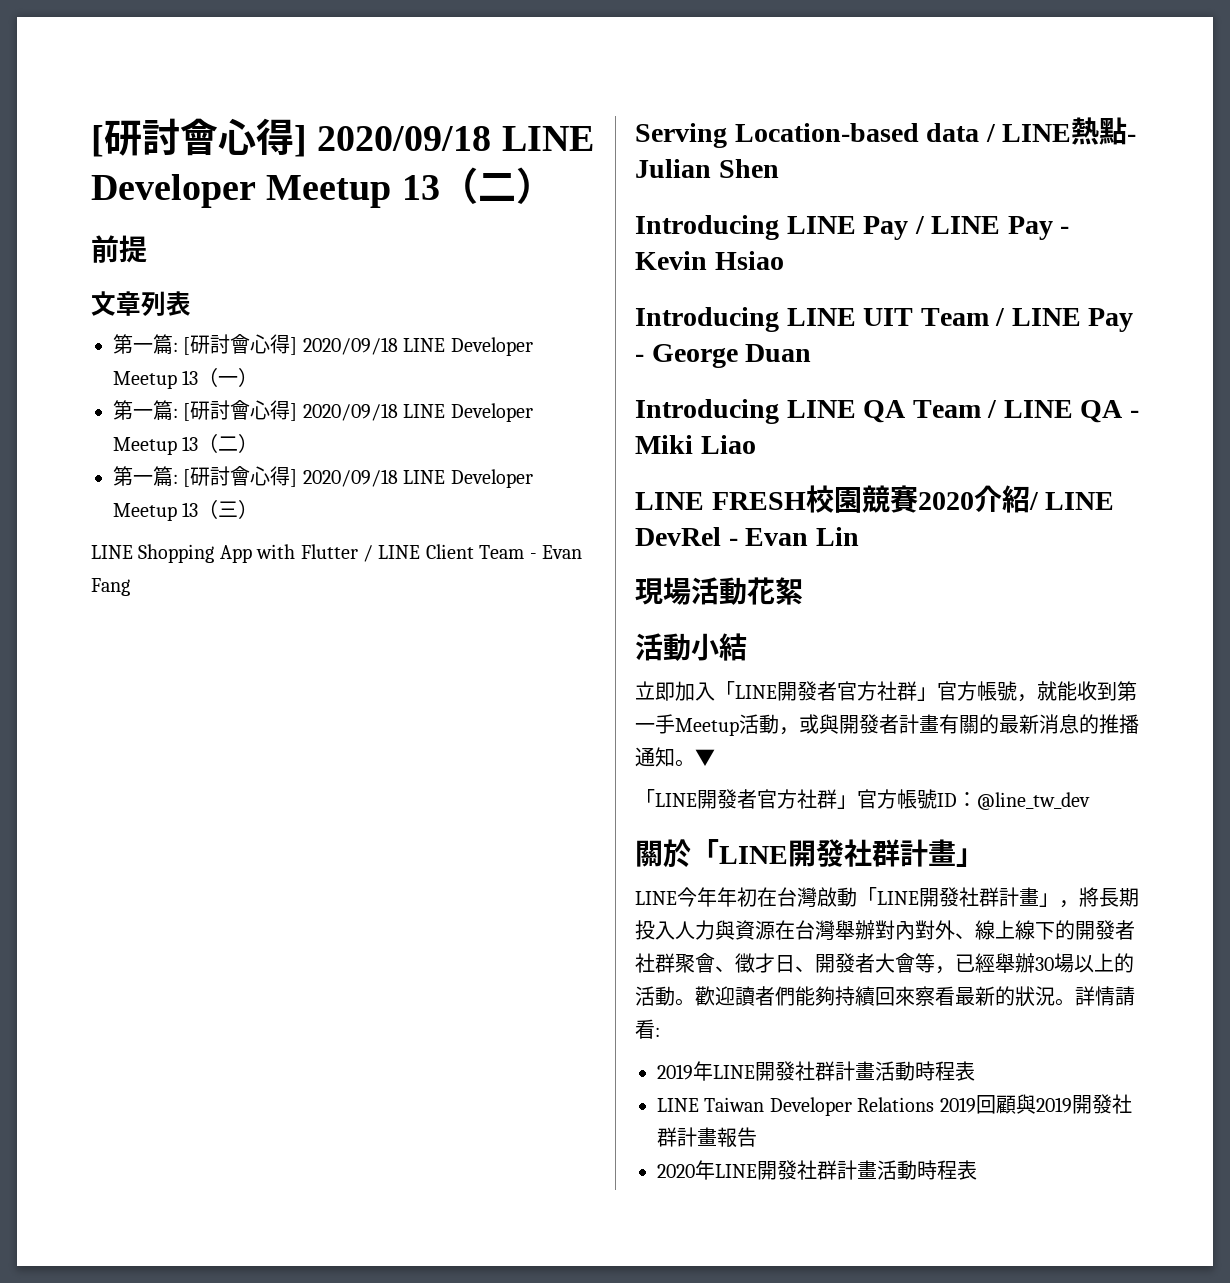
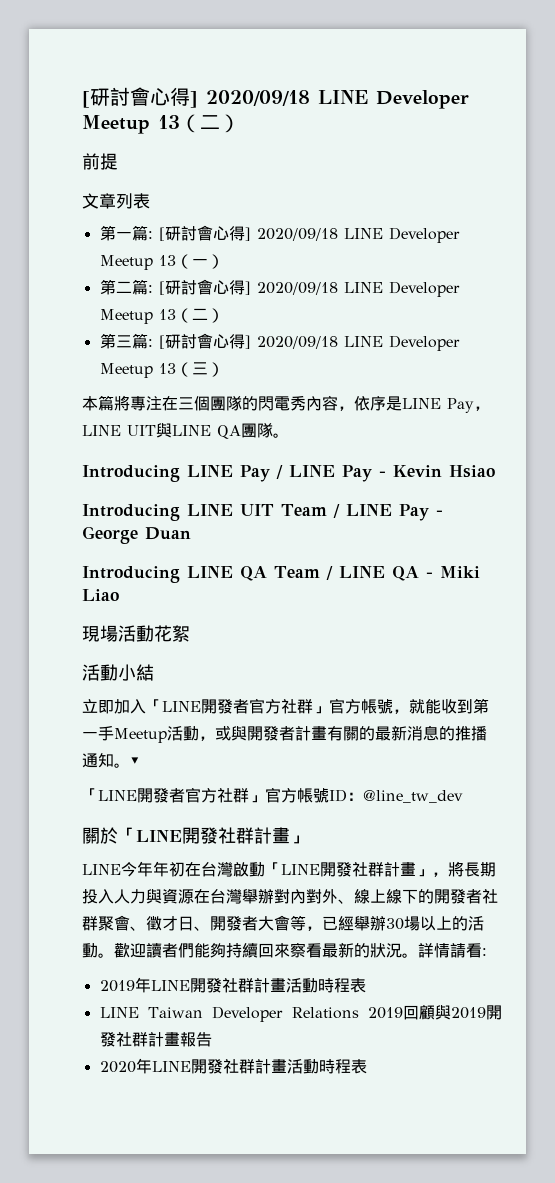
[133,409,153,418] 一 -> [115,281,132,293] 二
[133,475,153,484] 一 -> [115,335,132,348] 三
[91,544,582,563] [91,578,130,596] [635,117,1137,148] [635,159,779,178] LINE Shopping App with Flutter / LINE Client Team - Evan Fang // Serving Location-based data / LINE熱點- Julian Shen -> [82,395,490,413] [82,423,289,439] 本篇將專注在三個團隊的閃電秀內容，依序是LINE Pay，LINE UIT與LINE QA團隊。
[635,485,1115,513] [635,527,859,546] // LINE FRESH校園競賽2020介紹/ LINE DevRel - Evan Lin -> (119, 595) none

